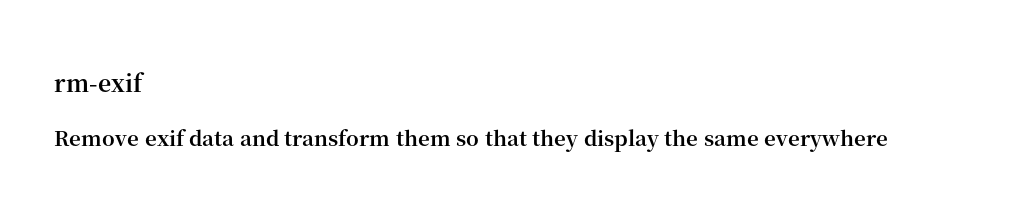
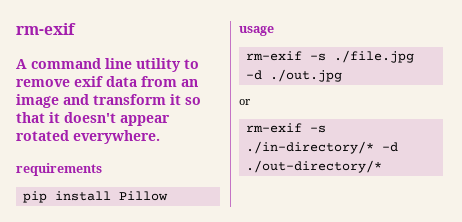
[54,129,235,146] Remove exif data -> [16,58,199,72] [16,76,198,87] [16,94,59,108] A command line utility to remove exif data from an image
[395,129,451,146] them -> [170,94,181,105] it
[532,129,889,152] they display the same everywhere -> [49,112,170,126] [16,130,160,144] [16,163,102,176] [22,191,168,203] [239,26,274,36] [245,50,414,63] [245,69,342,82] [239,99,251,105] [245,123,326,133] [245,141,398,154] [245,160,382,173] it doesn't appear rotated everywhere. // requirements // pip install Pillow // usage // rm-exif -s ./file.jpg -d ./out.jpg // or // rm-exif -s ./in-directory/* -d ./out-directory/*

